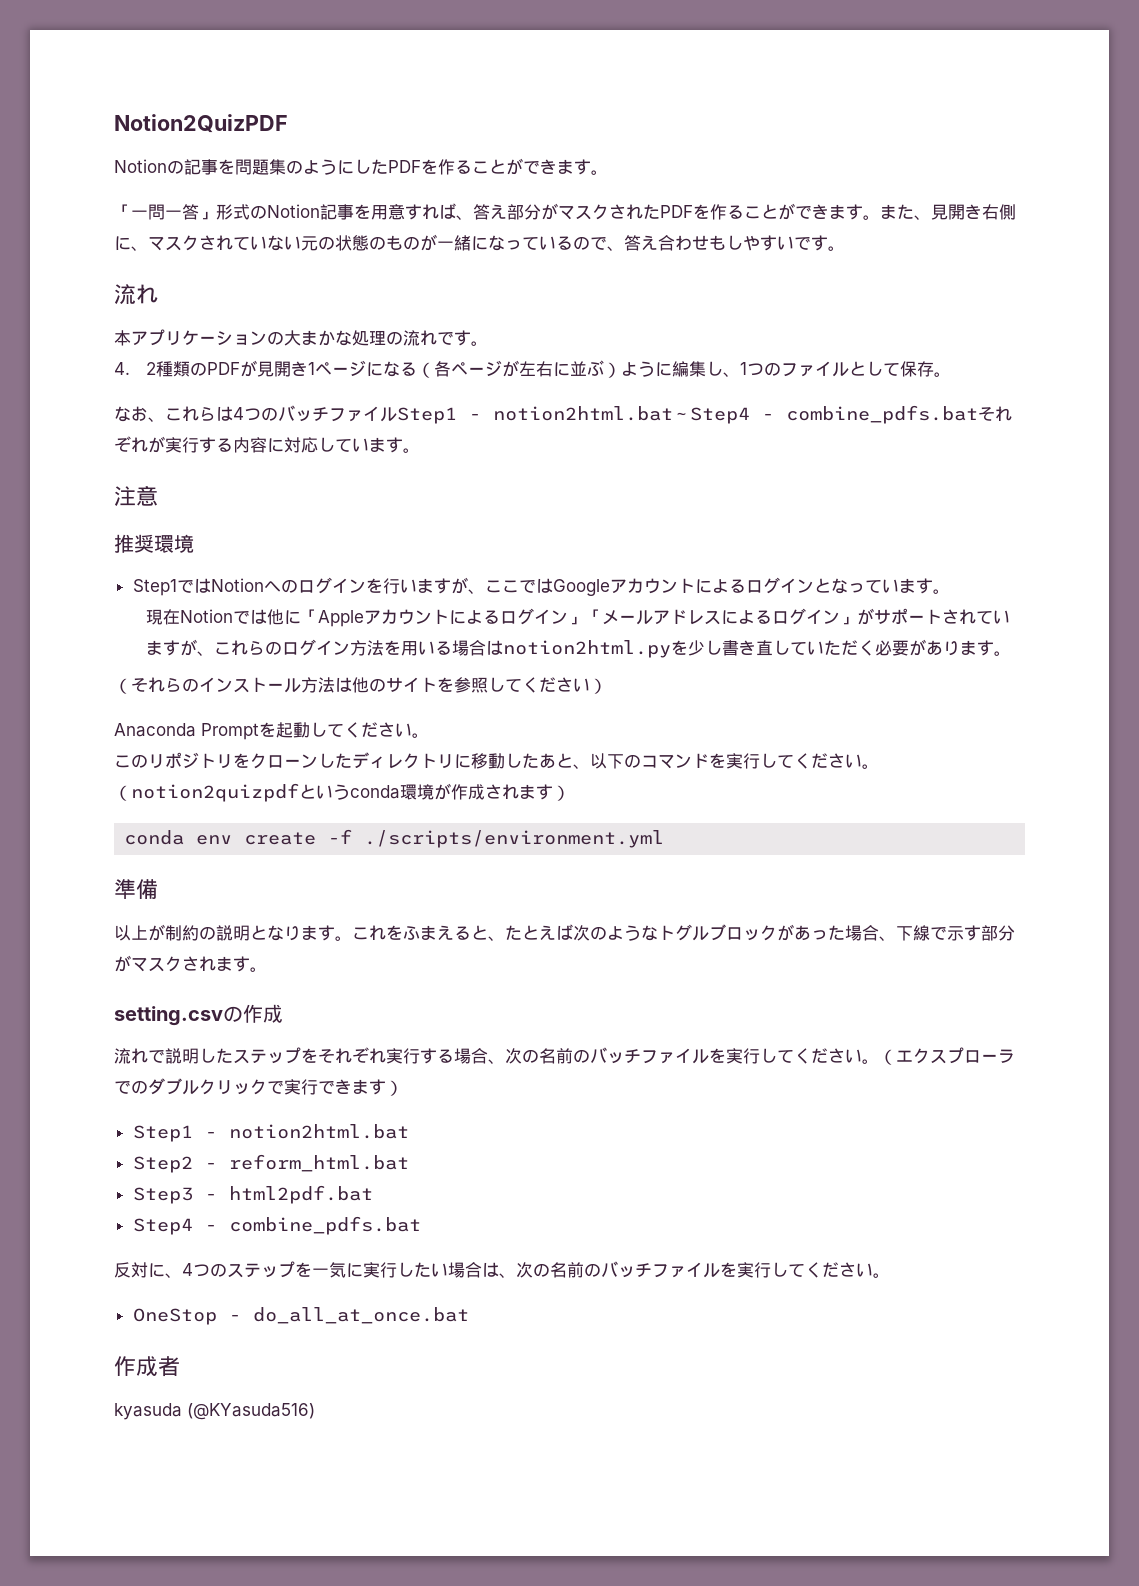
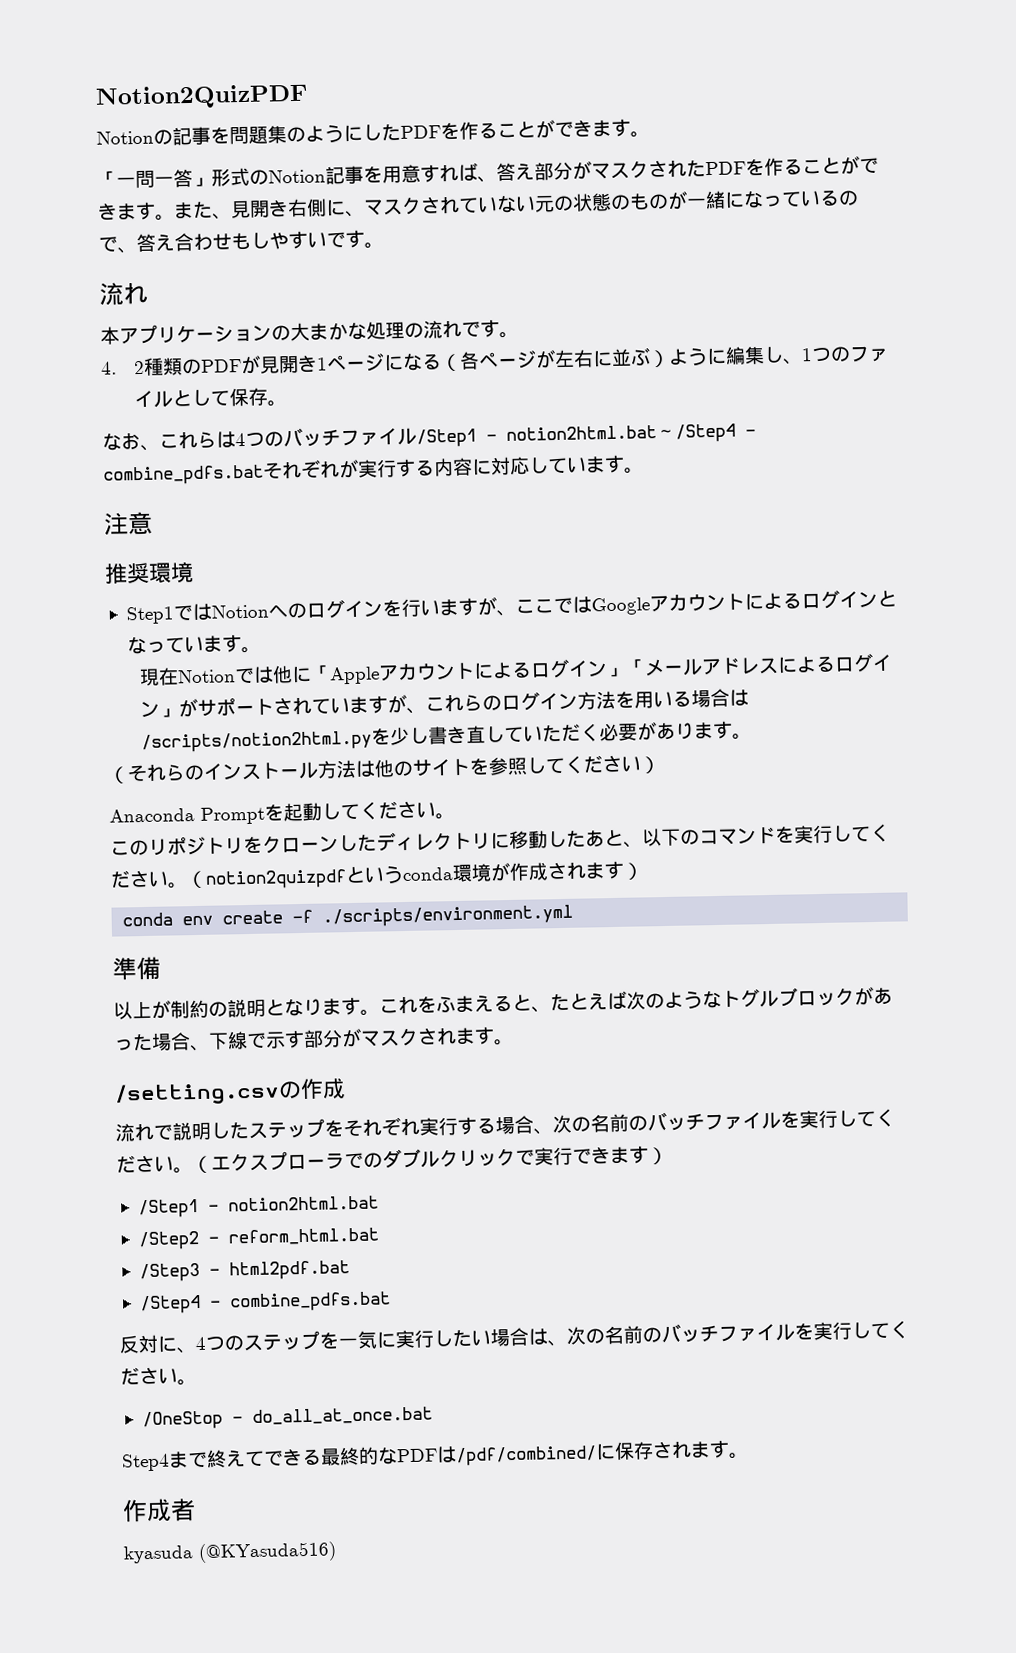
[397,407,457,424] Step1 -> [416,428,477,448] /Step1
[690,407,750,424] Step4 -> [675,423,736,443] /Step4
[502,640,671,658] notion2html.py -> [141,730,373,754] /scripts/notion2html.py
[114,1006,223,1026] setting.csv -> [114,1081,280,1106] /setting.csv
[132,1125,193,1142] Step1 -> [137,1199,199,1219] /Step1
[132,1156,193,1173] Step2 -> [137,1231,200,1251] /Step2
[132,1187,193,1204] Step3 -> [138,1263,200,1283] /Step3
[132,1218,193,1235] Step4 -> [138,1295,201,1315] /Step4
[132,1308,217,1325] OneStop -> [141,1410,223,1431] /OneStop
(469, 1315) none -> [121,1439,749,1472] // Step4まで終えてできる最終的なPDFは/pdf/combined/に保存されます。

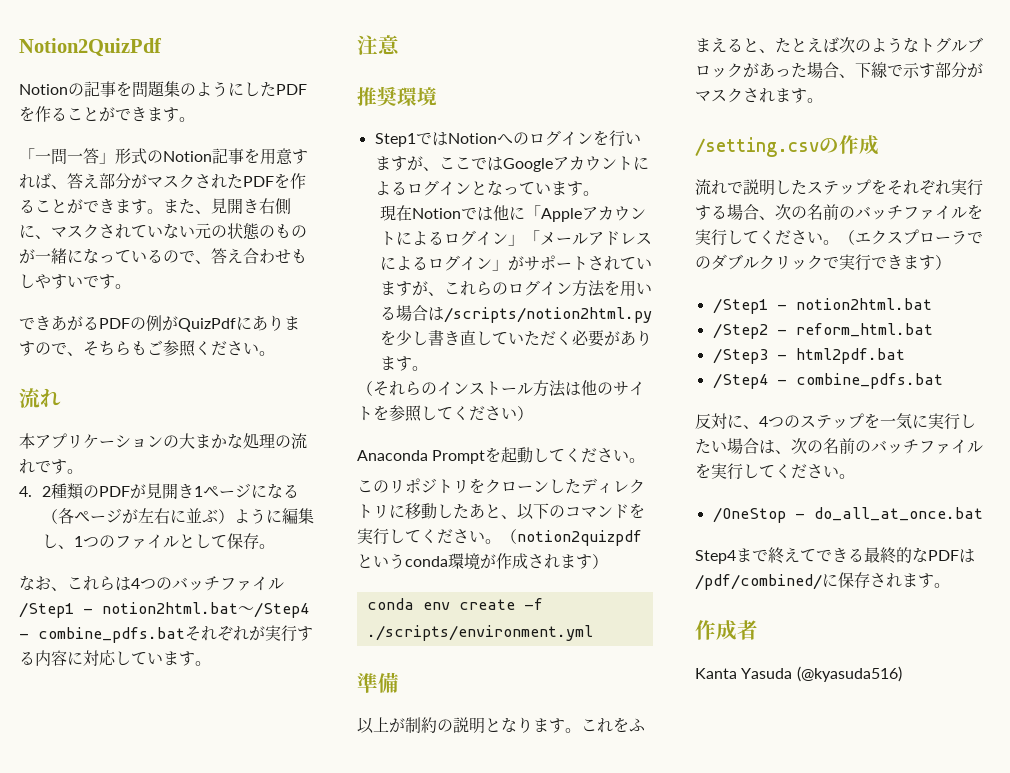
[95,83,308,110] Notion2QuizPDF -> [19,38,162,57] Notion2QuizPdf
(384, 245) none -> [19,315,300,332] [19,340,275,357] // できあがるPDFの例がQuizPdfにありますので、そちらもご参照ください。
[123,1541,337,1564] kyasuda (@KYasuda516) -> [695,666,902,682] Kanta Yasuda (@kyasuda516)

